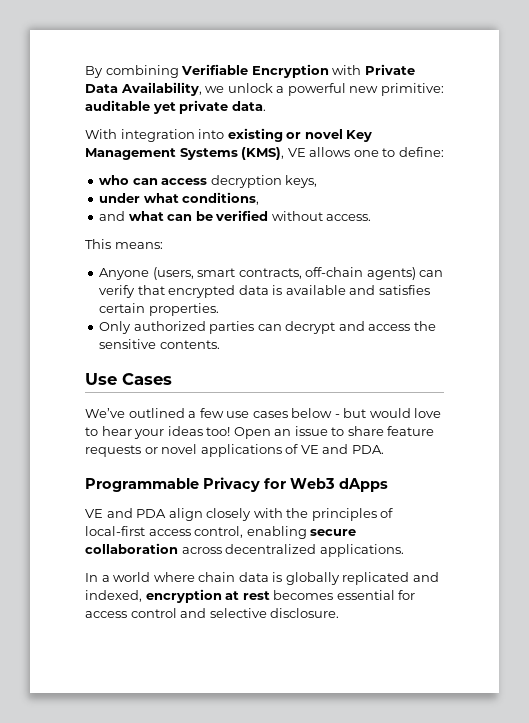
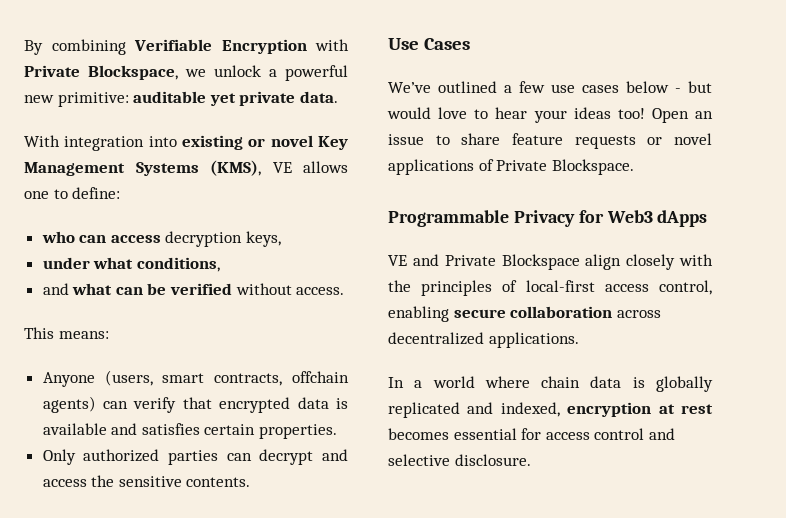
[85,82,202,96] Data Availability, -> [88,65,178,80] Blockspace,
[305,267,364,277] off-chain -> [291,371,349,383] offchain
[300,444,384,454] VE and PDA. -> [496,159,634,175] Private Blockspace.
[136,509,167,518] PDA -> [444,254,580,270] Private Blockspace

